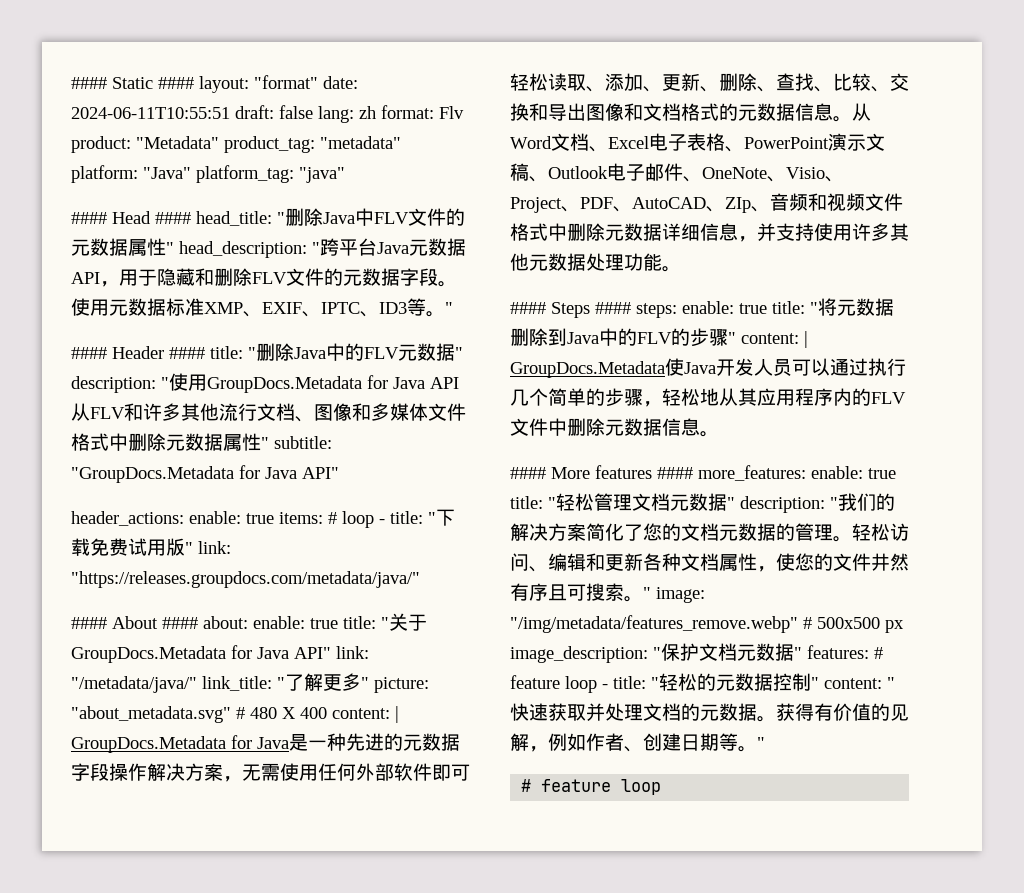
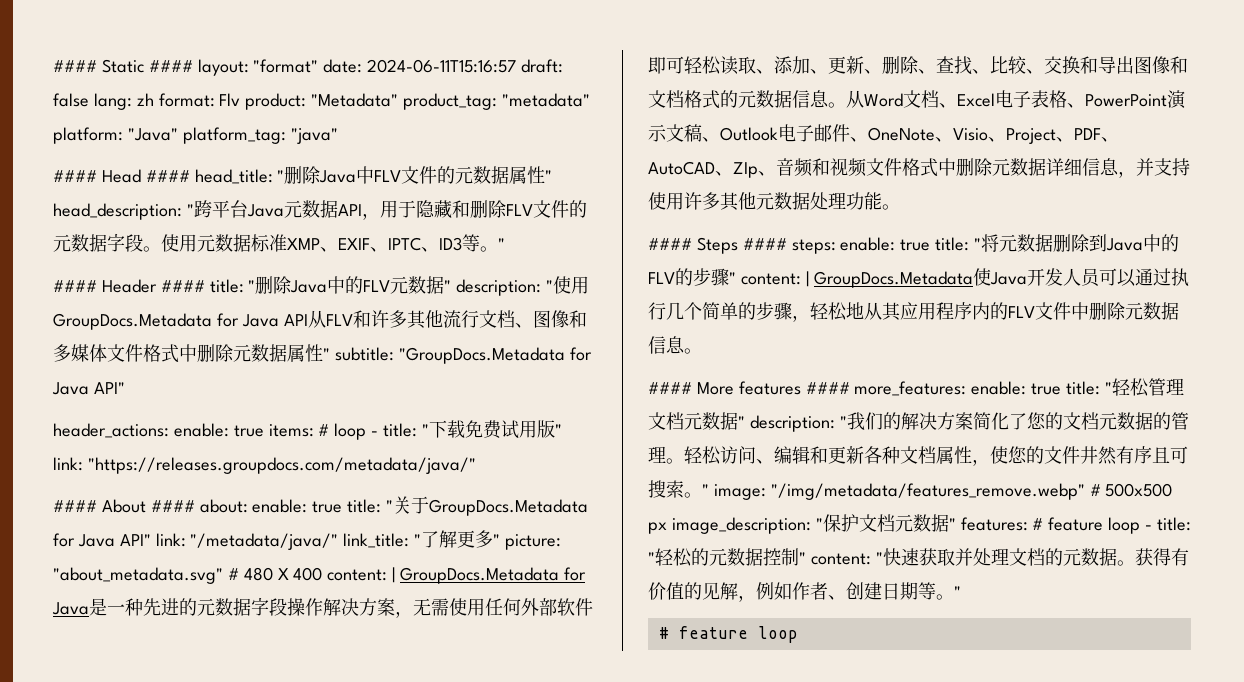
[71,107,230,119] 2024-06-11T10:55:51 -> [367,59,517,73] 2024-06-11T15:16:57

